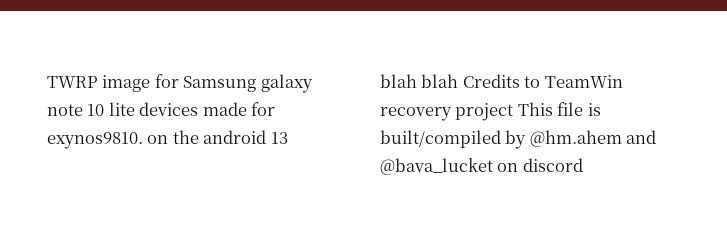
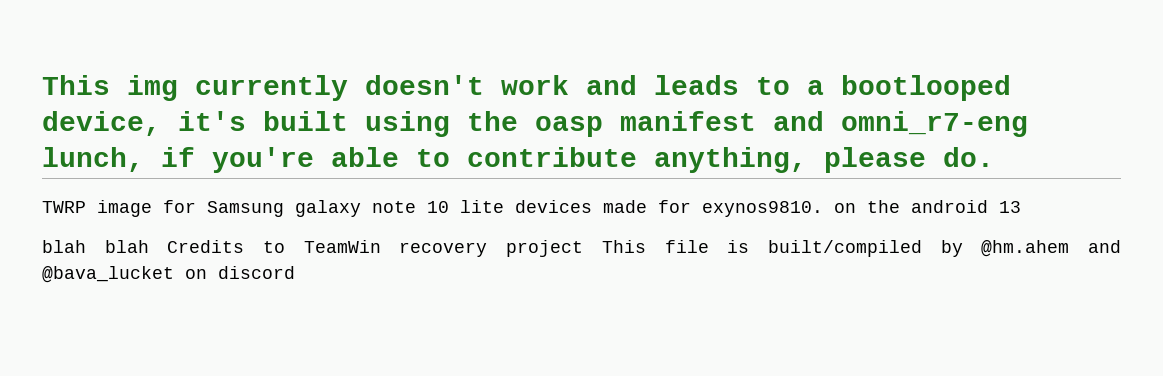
(47, 82) none -> [42,75,1011,101] [42,111,1028,137] [42,147,994,173] This img currently doesn't work and leads to a bootlooped device, it's built using the oasp manifest and omni_r7-eng lunch, if you're able to contribute anything, please do. //

